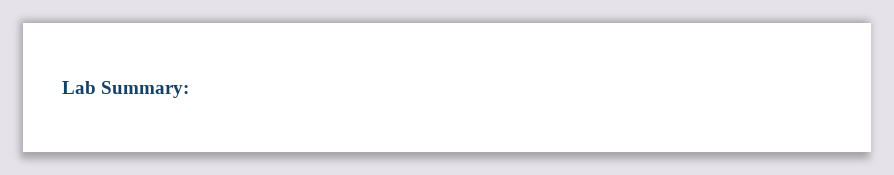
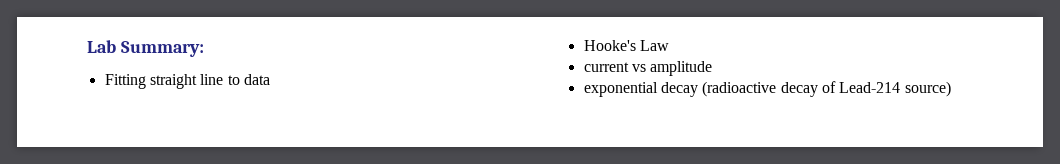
(190, 89) none -> [104,74,270,89] [583,40,669,51] [583,61,713,76] [583,81,951,97] // Fitting straight line to data // Hooke's Law // current vs amplitude // exponential decay (radioactive decay of Lead-214 source)

